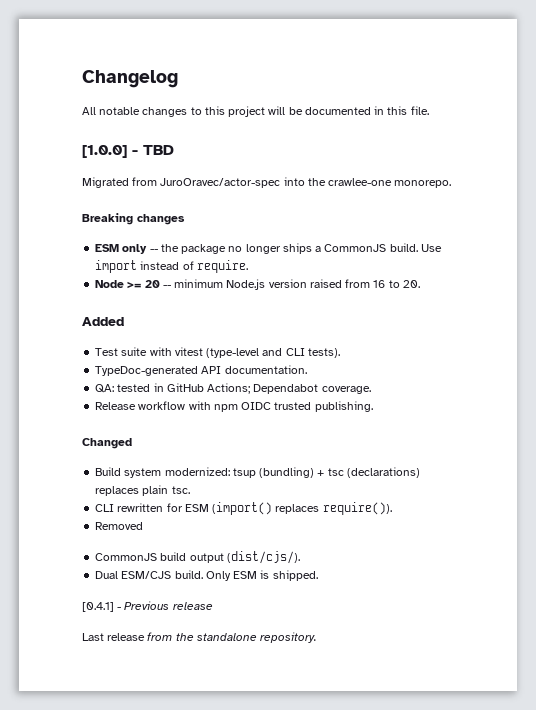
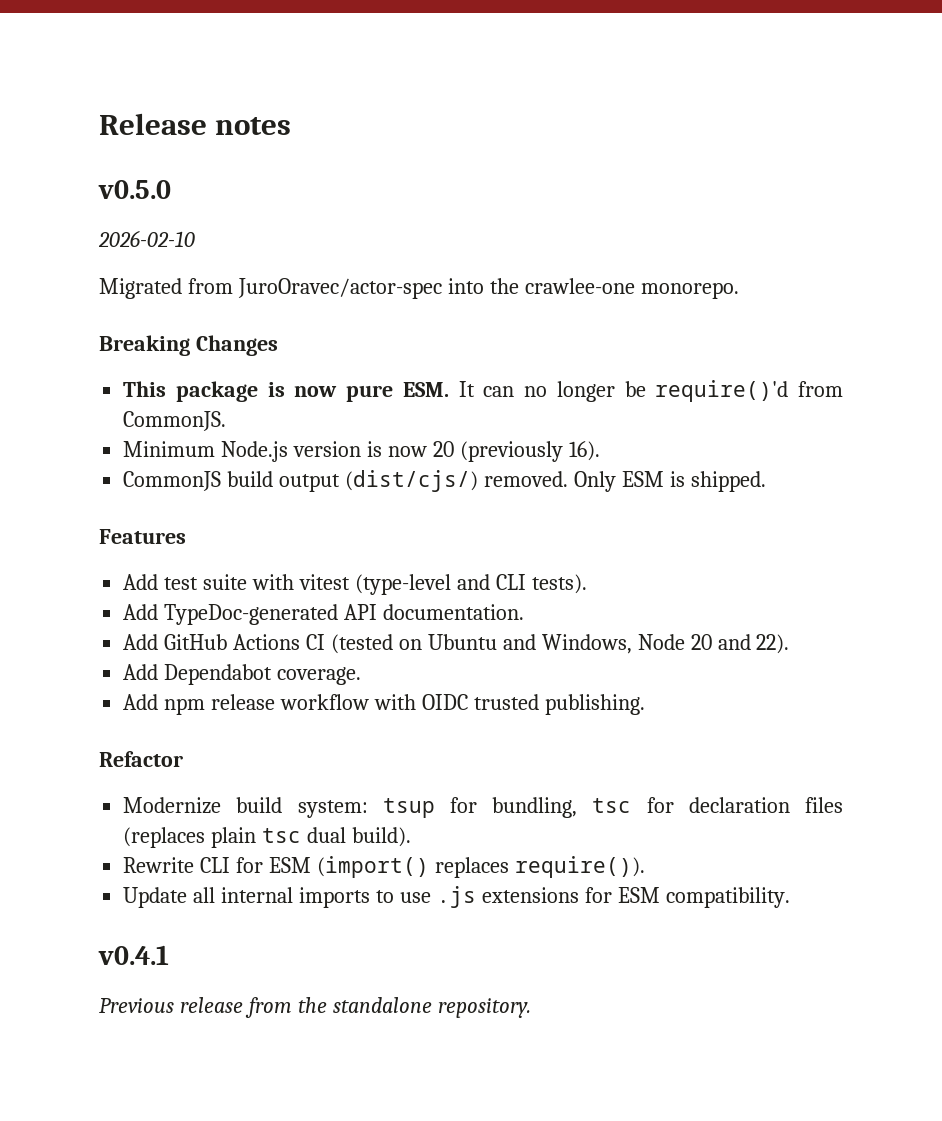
[82,70,178,88] [82,106,429,117] [82,145,174,158] Changelog // All notable changes to this project will be documented in this file. // [1.0.0] - TBD -> [99,113,292,135] [98,180,171,199] [98,230,195,247] Release notes // v0.5.0 // 2026-02-10
[137,214,185,225] [95,243,442,254] [95,260,248,273] [95,279,420,290] [82,317,124,326] [95,348,119,356] changes // ESM only -- the package no longer ships a CommonJS build. Use import instead of require. // Node >= 20 -- minimum Node.js version raised from 16 to 20. // Added // Test -> [195,335,278,356] [123,380,844,402] [123,411,227,431] [123,441,600,462] [123,470,766,492] [99,529,186,544] [123,574,199,590] Changes // This package is now pure ESM. It can no longer be require()'d from CommonJS. // Minimum Node.js version is now 20 (previously 16). // CommonJS build output (dist/cjs/) removed. Only ESM is shipped. // Features // Add test
(340, 353) none -> [123,604,159,620] Add
[95,383,251,394] QA: tested in GitHub Actions; -> [123,634,790,654] [123,664,159,680] Add GitHub Actions CI (tested on Ubuntu and Windows, Node 20 and 22). // Add
[95,402,137,410] Release -> [123,694,276,715] Add npm release
[213,404,238,412] npm -> (416, 702) none
[82,438,132,449] [95,467,420,478] [95,485,190,496] [95,503,164,512] Changed // Build system modernized: tsup (bundling) + tsc (declarations) replaces plain tsc. // CLI rewritten -> [99,751,183,767] [123,797,844,818] [123,827,411,848] [123,857,231,873] Refactor // Modernize build system: tsup for bundling, tsc for declaration files (replaces plain tsc dual build). // Rewrite CLI
[95,522,144,530] [95,551,300,564] [95,570,318,581] [82,602,122,612] Removed // CommonJS build output (dist/cjs/). // Dual ESM/CJS build. Only ESM is shipped. // [0.4.1] - -> [123,886,790,908] [98,945,169,965] Update all internal imports to use .js extensions for ESM compatibility. // v0.4.1 //
[82,633,146,641] // Last release -> (243, 1005) none

